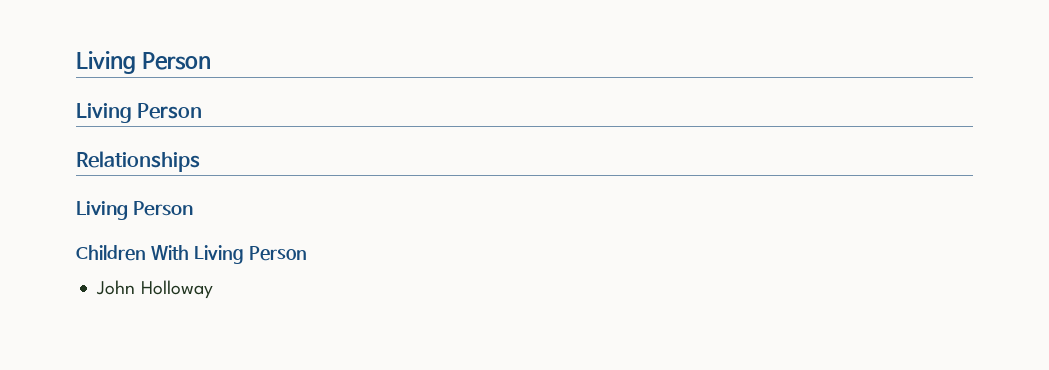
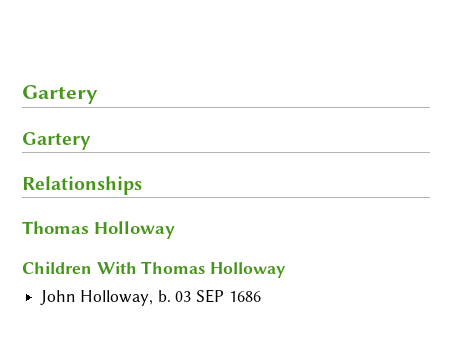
[76,51,211,74] [76,103,203,123] Living Person // Living Person -> [22,85,98,104] [22,132,91,150] Gartery // Gartery
[76,201,194,220] Living Person -> [22,221,175,239] Thomas Holloway
[193,245,307,264] Living Person -> [141,261,287,278] Thomas Holloway
[140,280,213,299] Holloway -> [79,289,261,306] Holloway, b. 03 SEP 1686

